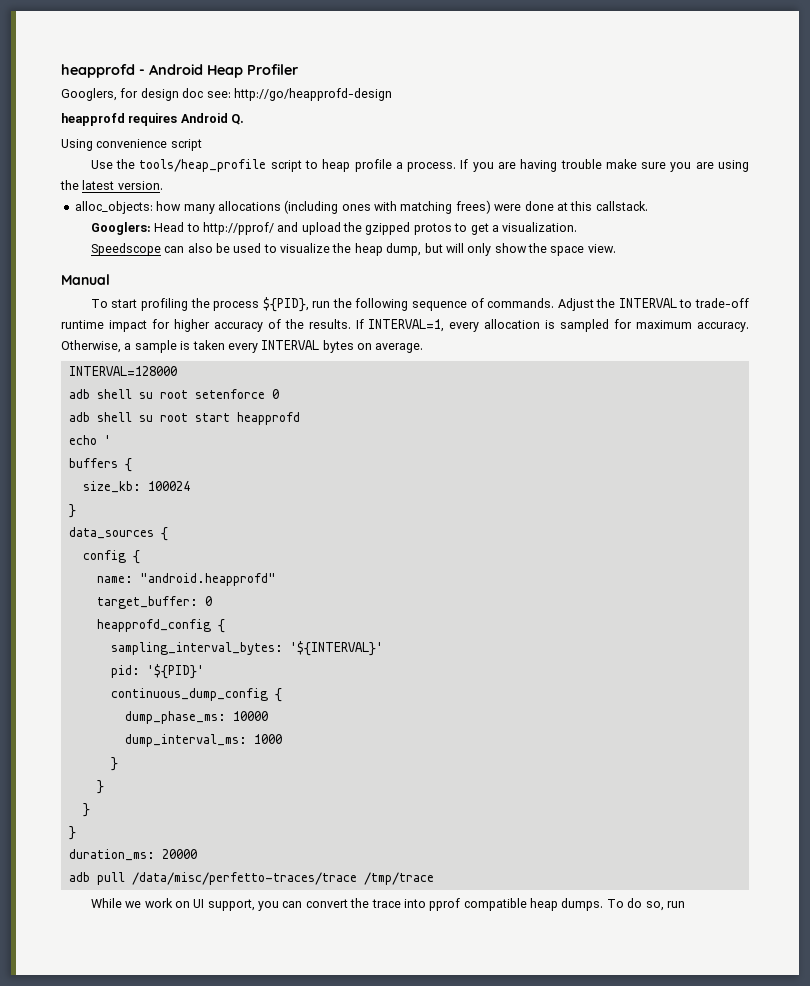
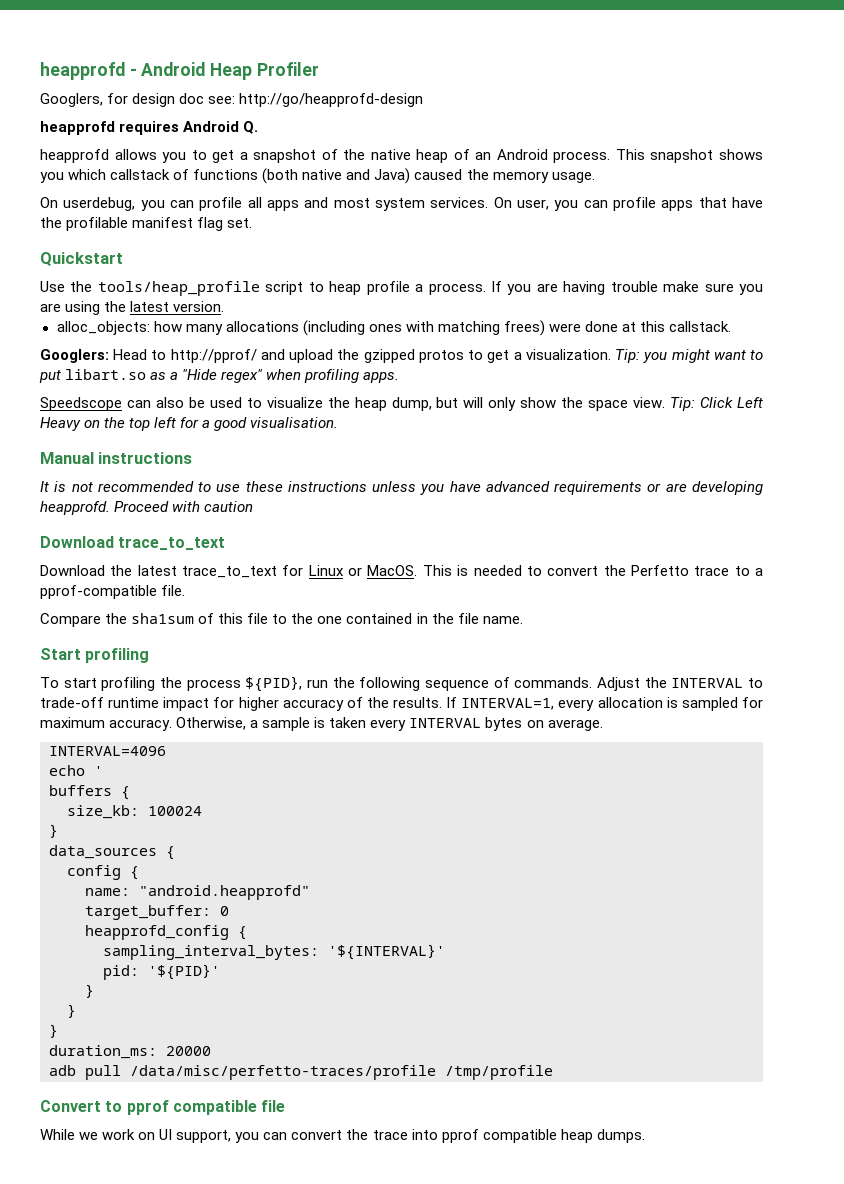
[61,139,202,151] Using convenience script -> [40,149,763,163] [40,168,595,184] [40,197,764,211] [40,217,253,231] [40,252,123,266] heapprofd allows you to get a snapshot of the native heap of an Android process. This snapshot shows you which callstack of functions (both native and Java) caused the memory usage. // On userdebug, you can profile all apps and most system services. On user, you can profile apps that have the profilable manifest flag set. // Quickstart
(578, 227) none -> [615,349,764,363] [39,369,400,383] Tip: you might want to put libart.so as a "Hide regex" when profiling apps.
[61,274,110,285] // Manual -> [670,397,763,411] [40,417,339,431] [40,452,193,464] [40,481,763,495] [40,501,254,515] [40,536,226,550] [40,565,764,578] [40,585,186,599] [40,613,523,627] [40,648,150,663] Tip: Click Left Heavy on the top left for a good visualisation. // Manual instructions // It is not recommended to use these instructions unless you have advanced requirements or are developing heapprofd. Proceed with caution // Download trace_to_text // Download the latest trace_to_text for Linux or MacOS. This is needed to convert the Perfetto trace to a pprof-compatible file. // Compare the sha1sum of this file to the one contained in the file name. // Start profiling
[68,366,177,376] [68,389,279,399] [68,412,300,425] INTERVAL=128000 // adb shell su root setenforce 0 // adb shell su root start heapprofd -> [49,746,166,756] INTERVAL=4096
[110,688,282,702] [124,711,268,724] [124,734,282,747] [110,757,118,771] // continuous_dump_config { // dump_phase_ms: 10000 // dump_interval_ms: 1000 // } -> (220, 972) none
[131,872,434,885] /data/misc/perfetto-traces/trace /tmp/trace -> [130,1065,553,1080] [40,1100,286,1115] /data/misc/perfetto-traces/profile /tmp/profile // Convert to pprof compatible file
[606,898,685,911] To do so, run -> (645, 1136) none

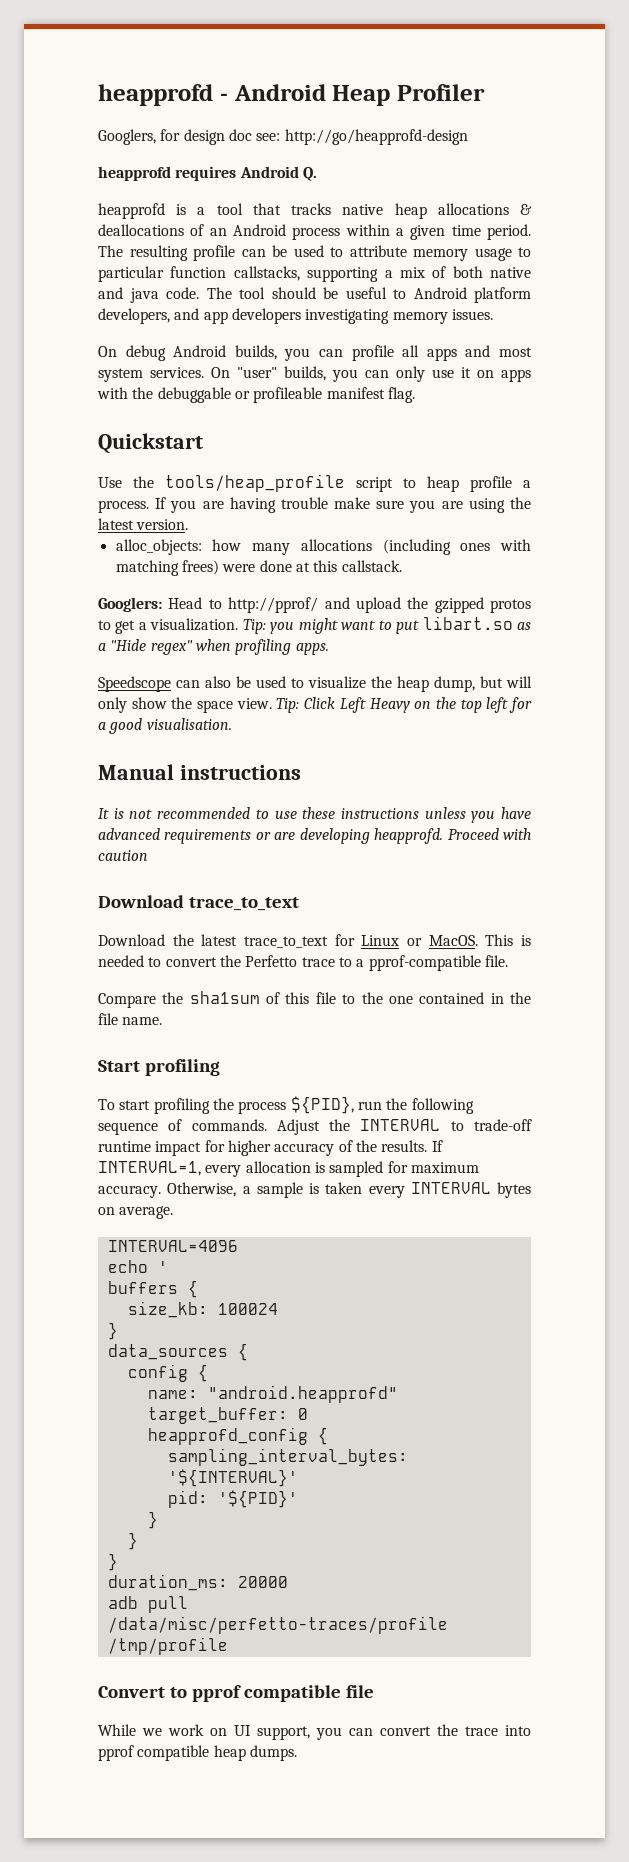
[114,149,763,163] [40,168,595,184] [40,197,136,211] allows you to get a snapshot of the native heap of an Android process. This snapshot shows you which callstack of functions (both native and Java) caused the memory usage. // On userdebug, -> [176,203,532,219] [98,224,531,240] [98,245,531,261] [98,266,531,282] [98,287,531,303] [98,308,493,324] [98,345,277,361] is a tool that tracks native heap allocations & deallocations of an Android process within a given time period. The resulting profile can be used to attribute memory usage to particular function callstacks, supporting a mix of both native and java code. The tool should be useful to Android platform developers, and app developers investigating memory issues. // On debug Android builds,
[517,197,764,211] [40,217,253,231] user, you can profile apps that have the profilable manifest flag set. -> [237,366,531,382] [97,387,415,403] "user" builds, you can only use it on apps with the debuggable or profileable manifest flag.

